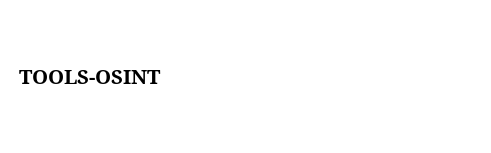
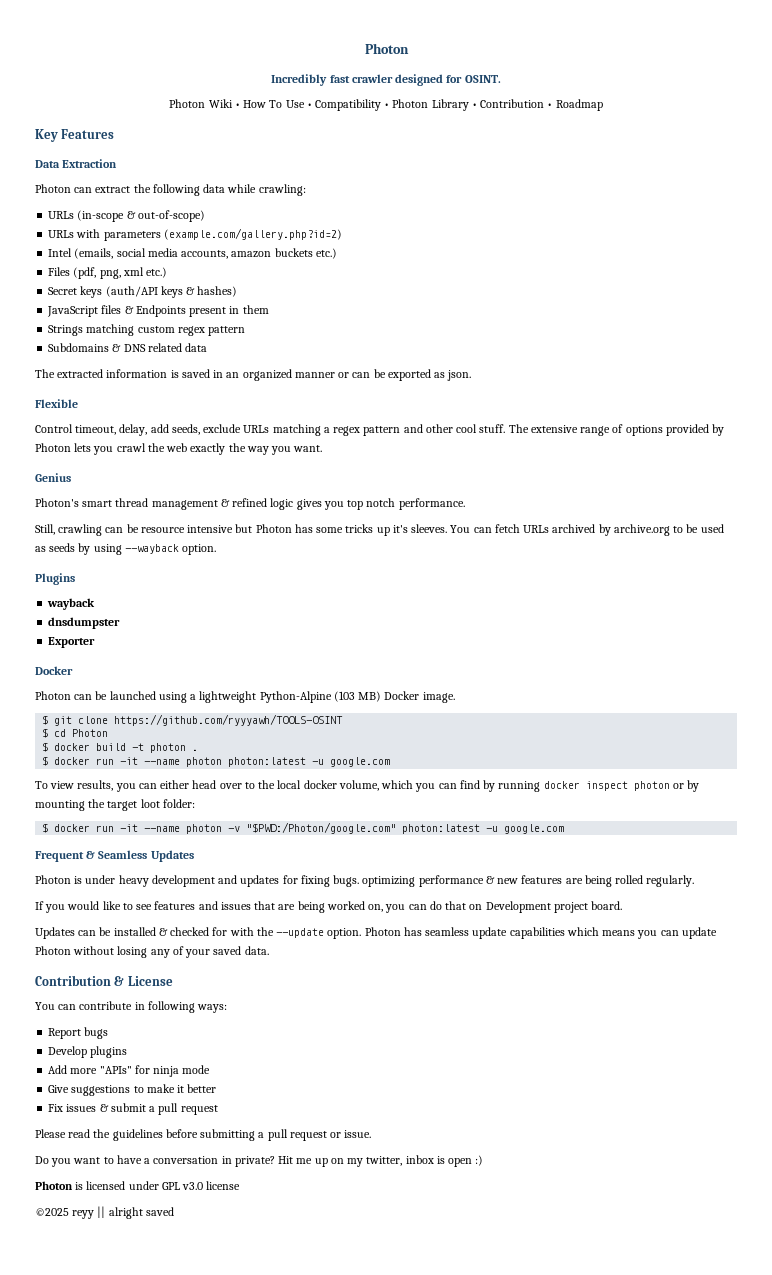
[19,70,161,84] TOOLS-OSINT -> [364,43,409,54] [271,74,501,86] [169,99,603,111] [35,129,115,142] [35,159,118,168] [35,184,306,196] [48,210,205,222] [48,228,342,241] [48,248,337,259] [48,267,168,279] [48,286,238,298] [47,305,269,317] [48,324,246,336] [48,343,208,352] [35,369,472,381] [35,399,78,408] [35,424,725,436] [35,443,323,455] [35,473,71,482] [35,498,465,510] [35,524,724,536] [35,543,217,555] [35,573,75,585] [47,598,96,610] [48,617,121,629] [48,637,96,648] [35,666,73,675] [35,691,455,703] [42,714,344,726] [42,728,109,738] [42,742,199,753] [42,756,391,767] [35,780,700,792] [35,799,195,811] [42,822,565,834] [35,850,194,862] [35,875,695,887] [35,901,623,913] [35,927,717,939] [35,946,269,958] [35,975,173,986] [35,1001,228,1013] [48,1027,109,1039] [48,1046,128,1058] [48,1065,211,1077] [48,1084,217,1096] [48,1103,218,1115] [35,1129,372,1141] [35,1155,484,1167] [35,1181,241,1190] [35,1206,174,1219] Photon // Incredibly fast crawler designed for OSINT. // Photon Wiki • How To Use • Compatibility • Photon Library • Contribution • Roadmap // Key Features // Data Extraction // Photon can extract the following data while crawling: // URLs (in-scope & out-of-scope) // URLs with parameters (example.com/gallery.php?id=2) // Intel (emails, social media accounts, amazon buckets etc.) // Files (pdf, png, xml etc.) // Secret keys (auth/API keys & hashes) // JavaScript files & Endpoints present in them // Strings matching custom regex pattern // Subdomains & DNS related data // The extracted information is saved in an organized manner or can be exported as json. // Flexible // Control timeout, delay, add seeds, exclude URLs matching a regex pattern and other cool stuff. The extensive range of options provided by Photon lets you crawl the web exactly the way you want. // Genius // Photon's smart thread management & refined logic gives you top notch performance. // Still, crawling can be resource intensive but Photon has some tricks up it's sleeves. You can fetch URLs archived by archive.org to be used as seeds by using --wayback option. // Plugins // wayback // dnsdumpster // Exporter // Docker // Photon can be launched using a lightweight Python-Alpine (103 MB) Docker image. // $ git clone https://github.com/ryyyawh/TOOLS-OSINT // $ cd Photon // $ docker build -t photon . // $ docker run -it --name photon photon:latest -u google.com // To view results, you can either head over to the local docker volume, which you can find by running docker inspect photon or by mounting the target loot folder: // $ docker run -it --name photon -v "$PWD:/Photon/google.com" photon:latest -u google.com // Frequent & Seamless Updates // Photon is under heavy development and updates for fixing bugs. optimizing performance & new features are being rolled regularly. // If you would like to see features and issues that are being worked on, you can do that on Development project board. // Updates can be installed & checked for with the --update option. Photon has seamless update capabilities which means you can update Photon without losing any of your saved data. // Contribution & License // You can contribute in following ways: // Report bugs // Develop plugins // Add more "APIs" for ninja mode // Give suggestions to make it better // Fix issues & submit a pull request // Please read the guidelines before submitting a pull request or issue. // Do you want to have a conversation in private? Hit me up on my twitter, inbox is open :) // Photon is licensed under GPL v3.0 license // ©2025 reyy || alright saved

